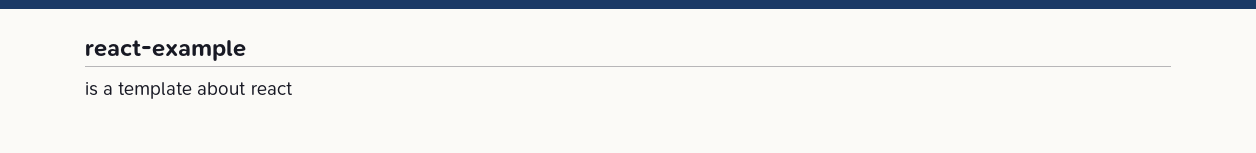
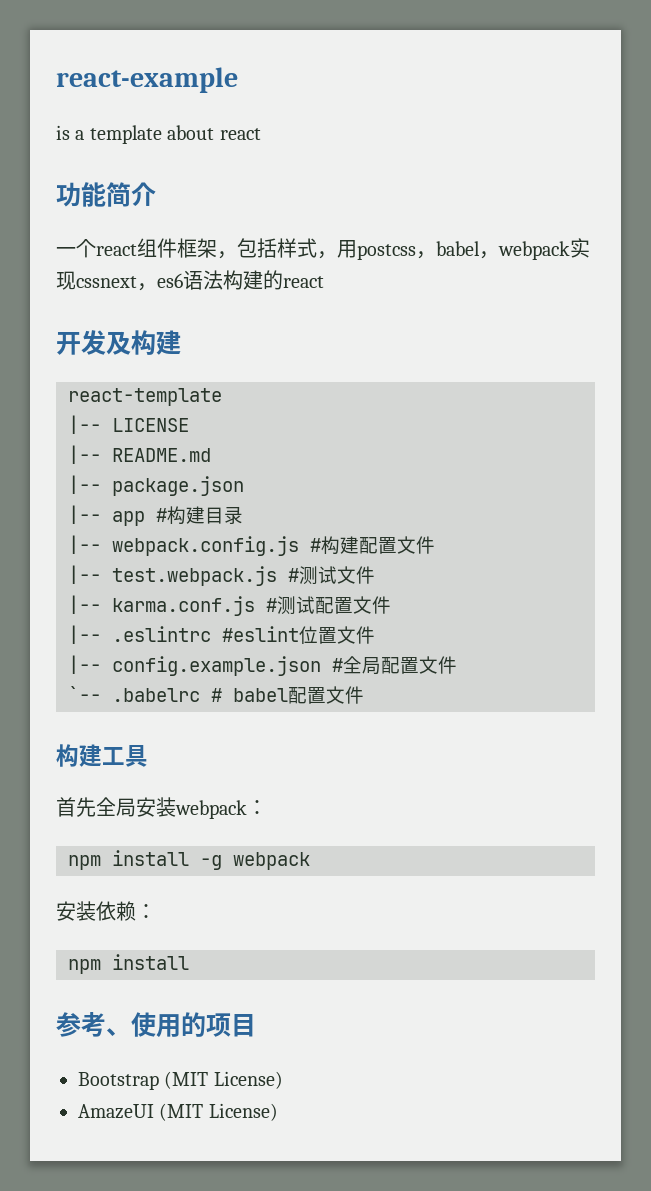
(293, 88) none -> [56,182,156,207] [56,238,590,260] [56,270,324,291] [56,330,181,355] [68,388,222,406] [68,415,189,434] [68,445,211,464] [68,475,244,496] [68,505,243,526] [68,535,435,556] [68,565,375,586] [68,595,391,616] [68,625,375,644] [68,655,457,676] [68,686,364,704] [56,744,148,767] [56,797,267,819] [68,850,310,870] [56,901,156,921] [68,954,189,974] [56,1012,256,1038] [78,1071,283,1090] [78,1103,278,1121] // 功能简介 // 一个react组件框架，包括样式，用postcss，babel，webpack实现cssnext，es6语法构建的react // 开发及构建 // react-template // |-- LICENSE // |-- README.md // |-- package.json // |-- app #构建目录 // |-- webpack.config.js #构建配置文件 // |-- test.webpack.js #测试文件 // |-- karma.conf.js #测试配置文件 // |-- .eslintrc #eslint位置文件 // |-- config.example.json #全局配置文件 // `-- .babelrc # babel配置文件 // 构建工具 // 首先全局安装webpack： // npm install -g webpack // 安装依赖： // npm install // 参考、使用的项目 // Bootstrap (MIT License) // AmazeUI (MIT License)

